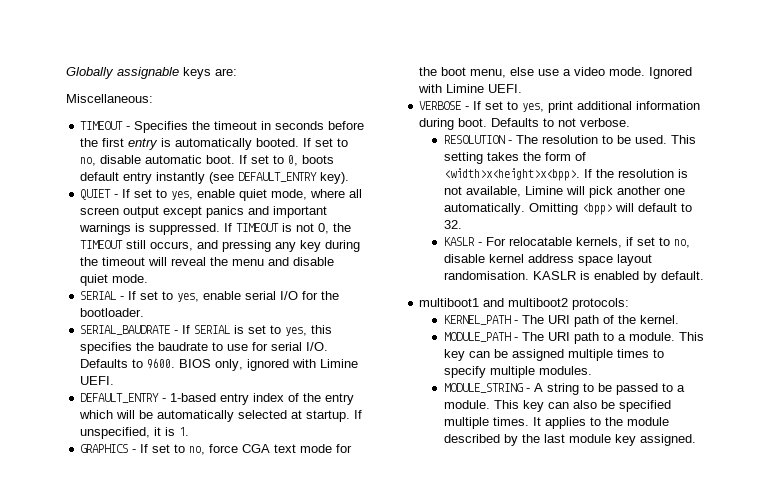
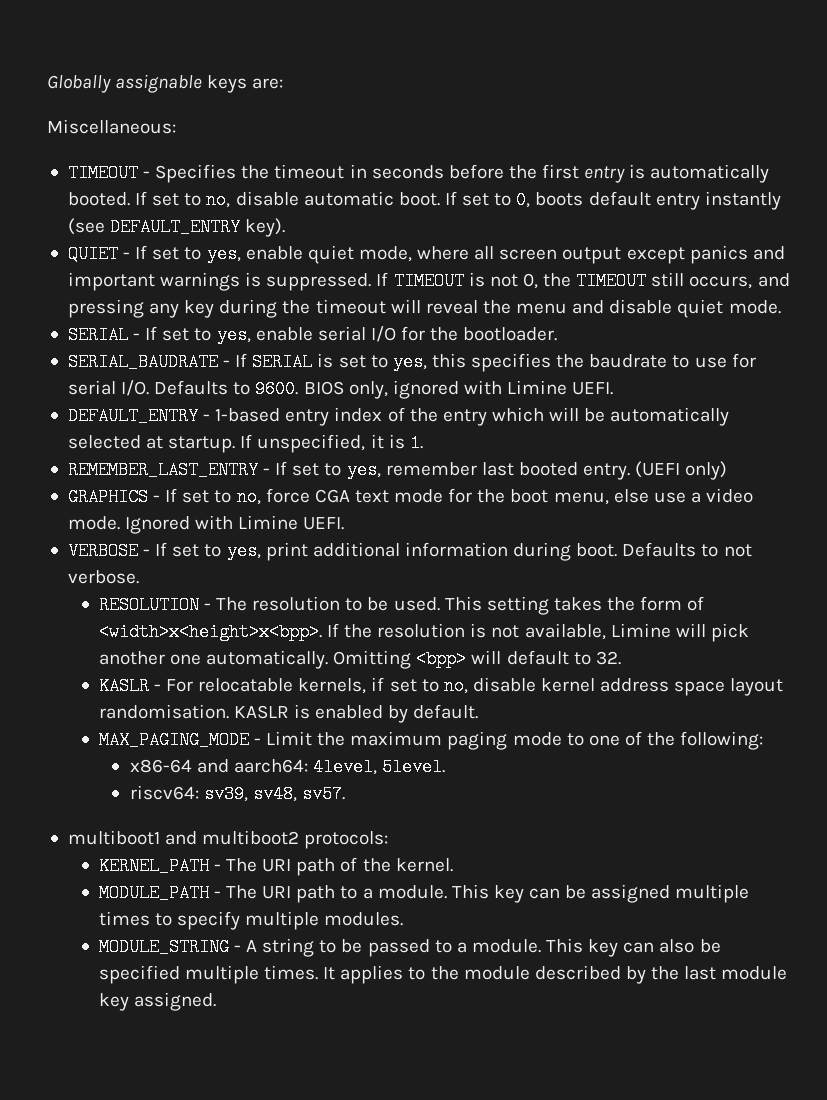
(190, 431) none -> [67,461,728,480] // REMEMBER_LAST_ENTRY - If set to yes, remember last booted entry. (UEFI only)
(704, 275) none -> [98,731,764,750] [129,758,446,776] [129,785,345,803] // MAX_PAGING_MODE - Limit the maximum paging mode to one of the following: // x86-64 and aarch64: 4level, 5level. // riscv64: sv39, sv48, sv57.

